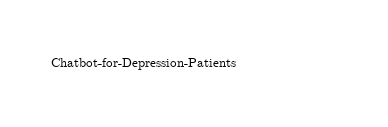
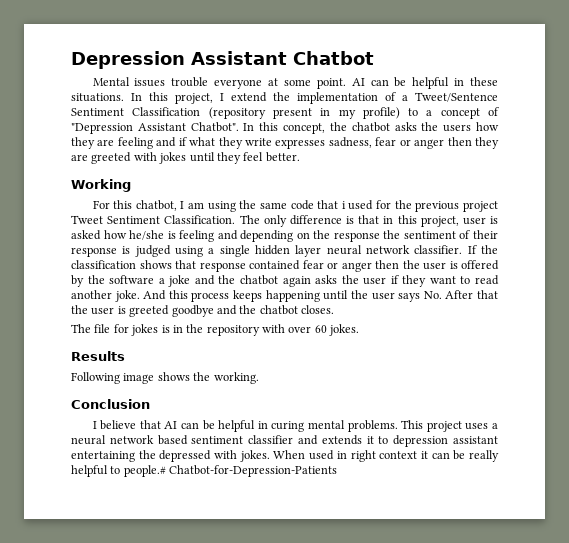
(51, 64) none -> [71,51,374,69] [92,77,498,89] [71,92,498,104] [71,107,500,119] [71,122,499,134] [71,137,500,149] [71,152,300,164] [71,179,131,192] [92,200,498,212] [71,215,499,227] [71,230,499,242] [71,245,498,257] [71,260,499,272] [71,275,499,287] [71,290,499,302] [71,305,334,317] [71,324,360,336] [71,351,125,361] [71,372,259,384] [71,399,150,409] [92,420,499,432] [71,435,499,447] [71,450,499,462] [71,465,166,477] Depression Assistant Chatbot // Mental issues trouble everyone at some point. AI can be helpful in these situations. In this project, I extend the implementation of a Tweet/Sentence Sentiment Classification (repository present in my profile) to a concept of "Depression Assistant Chatbot". In this concept, the chatbot asks the users how they are feeling and if what they write expresses sadness, fear or anger then they are greeted with jokes until they feel better. // Working // For this chatbot, I am using the same code that i used for the previous project Tweet Sentiment Classification. The only difference is that in this project, user is asked how he/she is feeling and depending on the response the sentiment of their response is judged using a single hidden layer neural network classifier. If the classification shows that response contained fear or anger then the user is offered by the software a joke and the chatbot again asks the user if they want to read another joke. And this process keeps happening until the user says No. After that the user is greeted goodbye and the chatbot closes. // The file for jokes is in the repository with over 60 jokes. // Results // Following image shows the working. // Conclusion // I believe that AI can be helpful in curing mental problems. This project uses a neural network based sentiment classifier and extends it to depression assistant entertaining the depressed with jokes. When used in right context it can be really helpful to people.#

